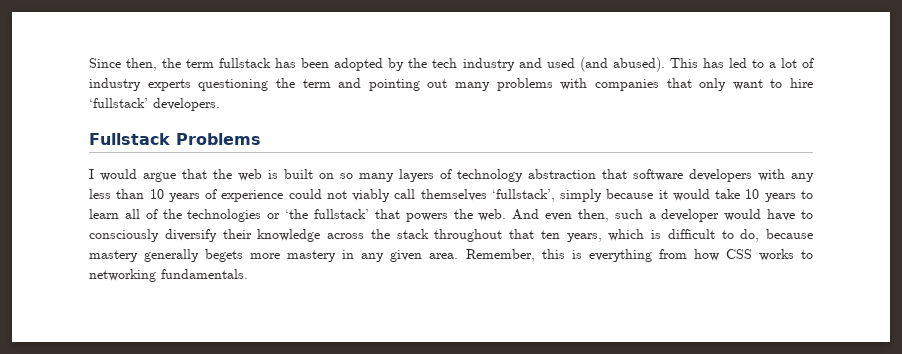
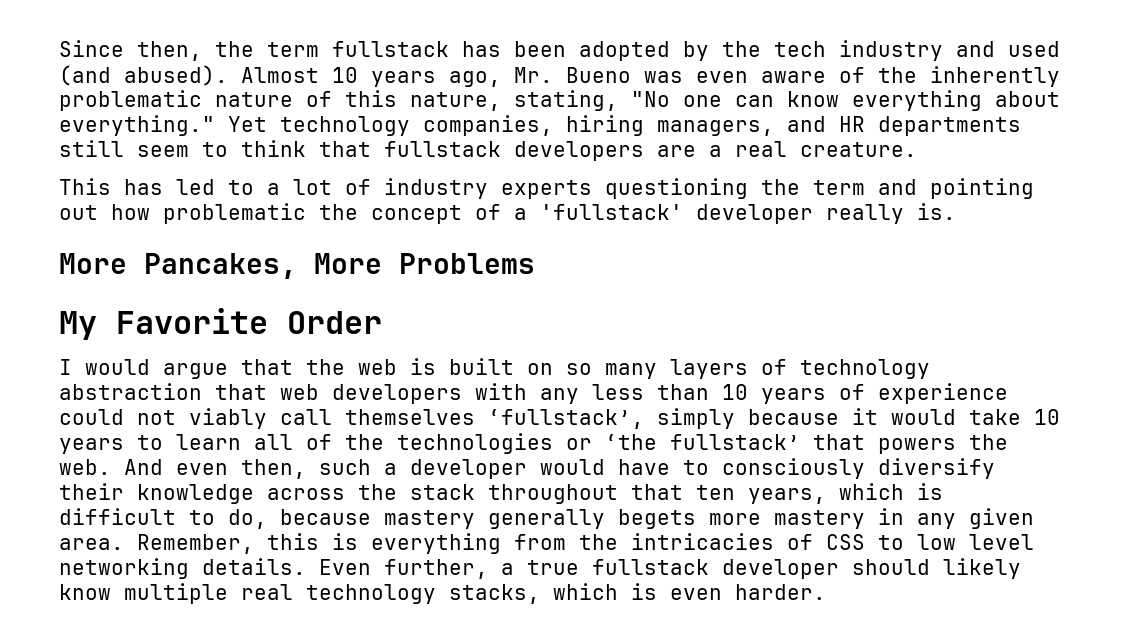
(665, 64) none -> [241,66,1060,87] [59,90,1060,111] [59,115,1021,136] [59,140,917,161] Almost 10 years ago, Mr. Bueno was even aware of the inherently problematic nature of this nature, stating, "No one can know everything about everything." Yet technology companies, hiring managers, and HR departments still seem to think that fullstack developers are a real creature. //
[455,78,813,91] [89,98,220,111] [89,133,261,145] many problems with companies that only want to hire ‘fullstack’ developers. // Fullstack Problems -> [111,203,956,224] [59,253,535,279] [59,308,382,340] how problematic the concept of a 'fullstack' developer really is. // More Pancakes, More Problems // My Favorite Order
[633,169,683,181] software -> [280,384,319,400] web
[693,249,813,261] [89,269,248,282] how CSS works to networking fundamentals. -> [579,533,1034,550] [59,558,1021,579] [59,583,826,604] the intricacies of CSS to low level networking details. Even further, a true fullstack developer should likely know multiple real technology stacks, which is even harder.

